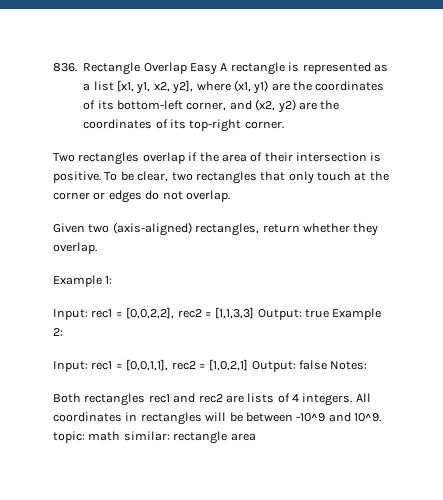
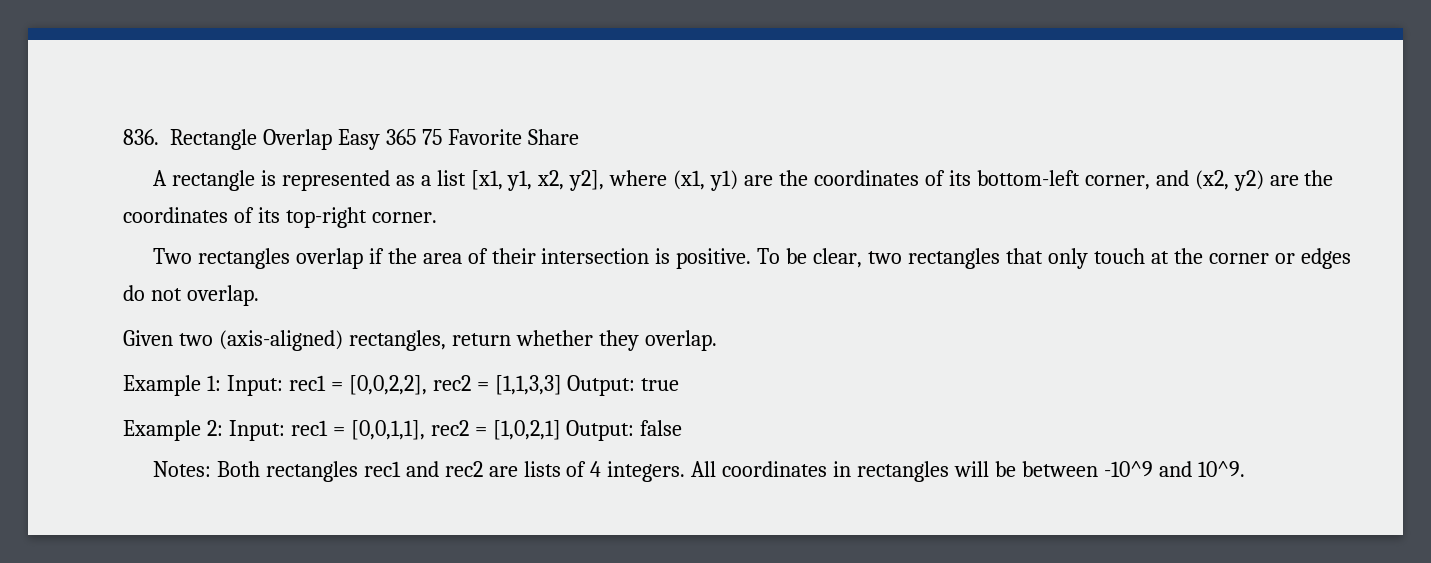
(217, 69) none -> [385,129,579,145] 365 75 Favorite Share //
(113, 280) // -> (221, 383) none
(329, 313) none -> (680, 384) //
(63, 332) // -> (223, 428) none
(327, 365) none -> (683, 428) //
(368, 365) // -> (211, 469) none
[53,431,256,444] topic: math similar: rectangle area -> (1245, 469) none

